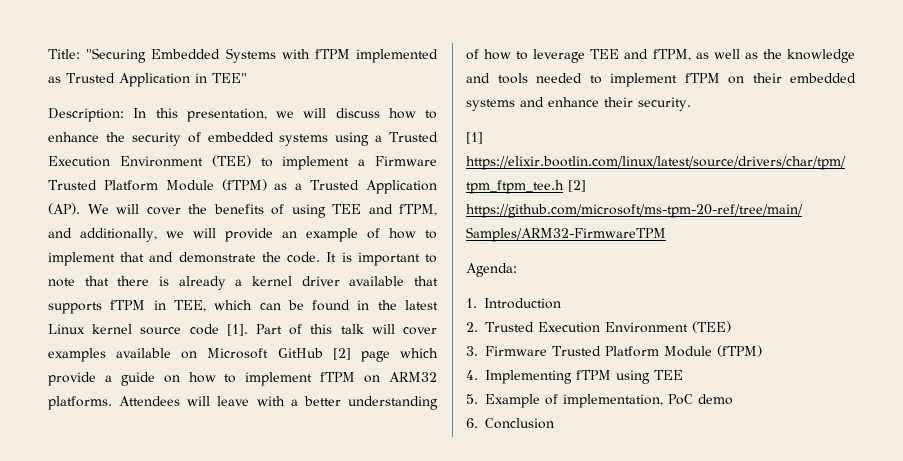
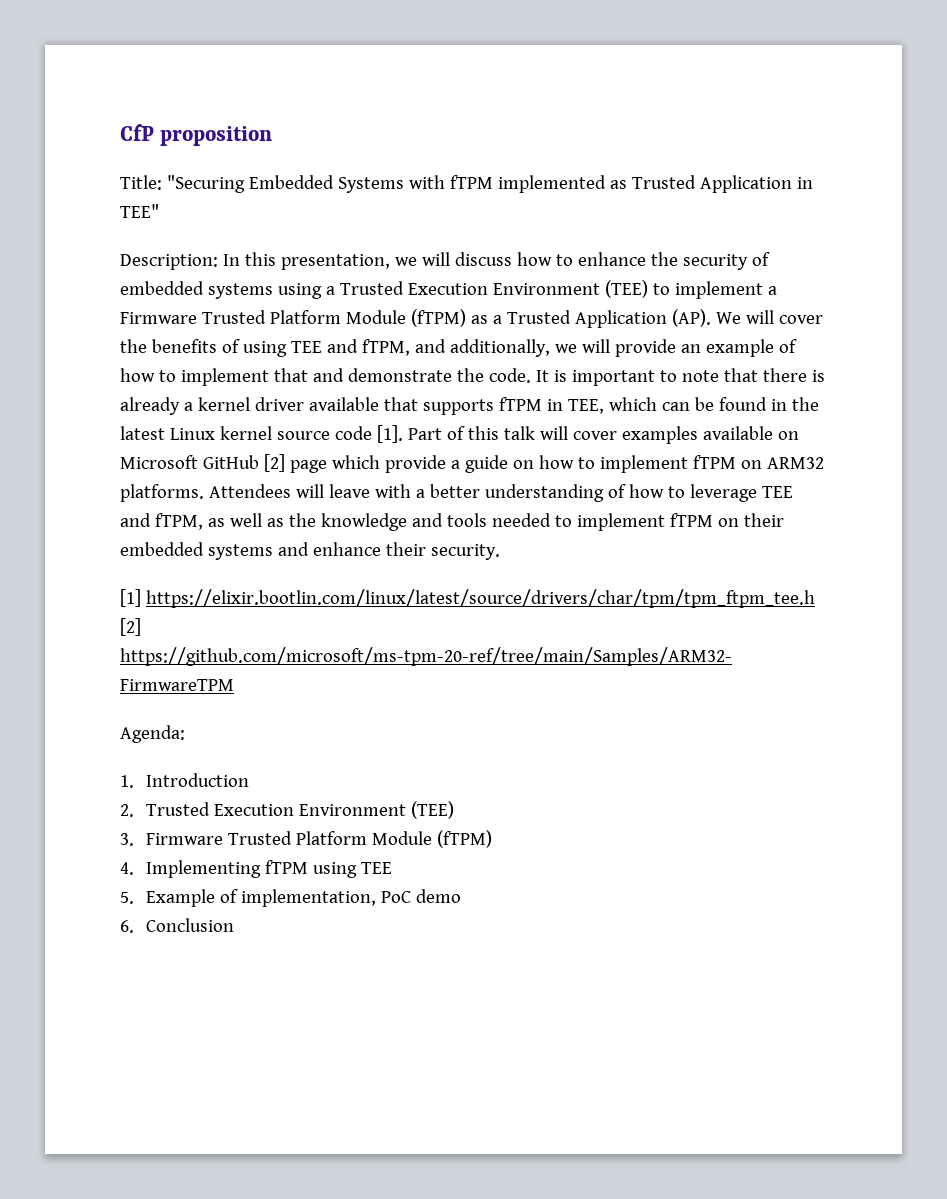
(48, 54) none -> [120,124,273,146] CfP proposition //

